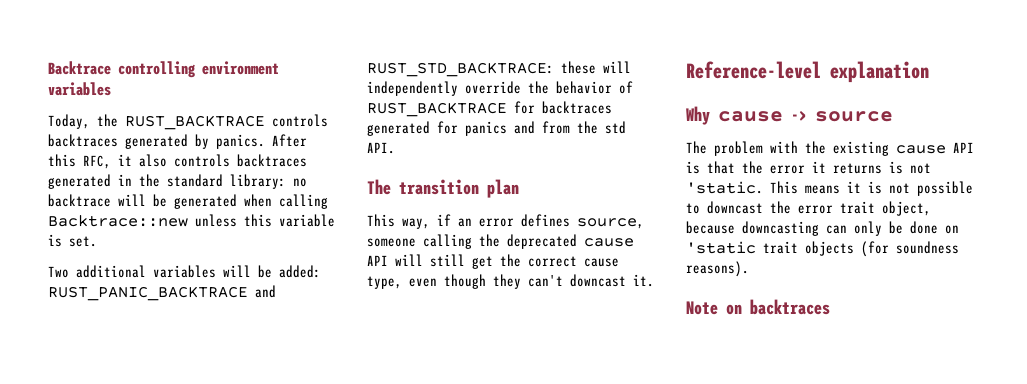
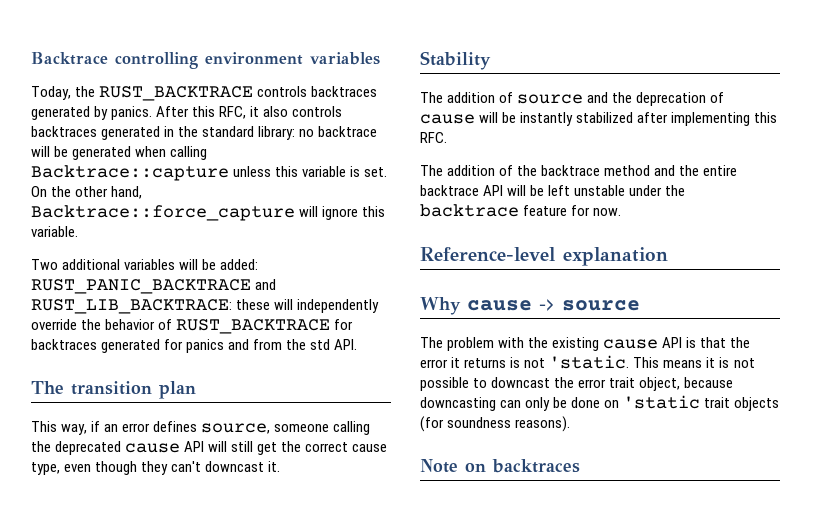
[48,215,188,227] Backtrace::new -> [31,165,229,181] Backtrace::capture
(97, 241) none -> [31,186,143,199] [31,205,386,221] [31,226,78,237] On the other hand, Backtrace::force_capture will ignore this variable.
[367,62,554,77] RUST_STD_BACKTRACE: -> [31,299,232,314] RUST_LIB_BACKTRACE:
(654, 280) none -> [420,51,491,70] [420,92,725,106] [420,112,778,126] [420,132,447,143] [420,165,738,176] [420,185,686,196] [420,204,622,217] // Stability // The addition of source and the deprecation of cause will be instantly stabilized after implementing this RFC. // The addition of the backtrace method and the entire backtrace API will be left unstable under the backtrace feature for now.

